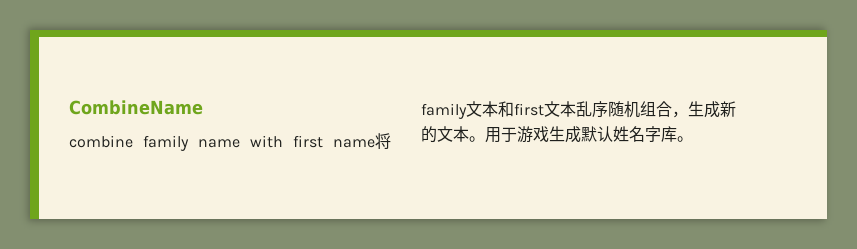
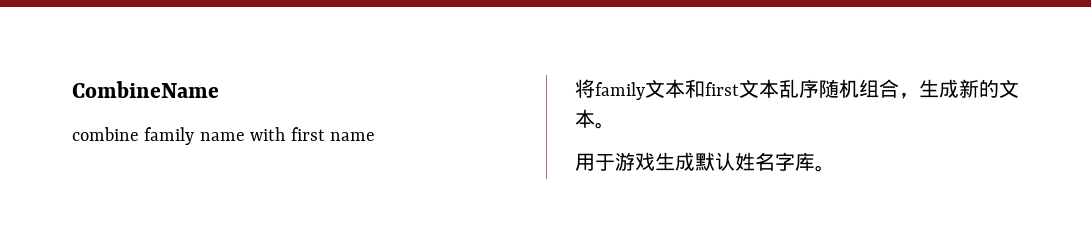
(375, 143) none -> (375, 136) //
(485, 139) none -> (615, 125) //

